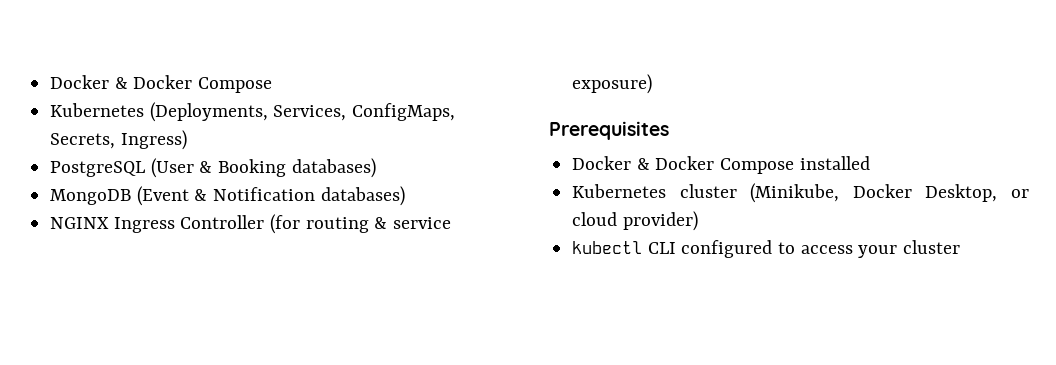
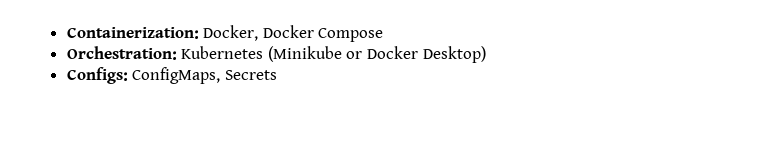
[50,75,128,89] Docker & -> [66,25,259,41] Containerization: Docker,
[50,102,456,122] [50,130,187,150] [50,158,376,178] [50,186,405,206] [50,214,452,234] [572,74,653,94] [549,121,669,140] [572,156,870,174] [572,183,1029,203] [572,211,698,231] [572,240,961,258] Kubernetes (Deployments, Services, ConfigMaps, Secrets, Ingress) // PostgreSQL (User & Booking databases) // MongoDB (Event & Notification databases) // NGINX Ingress Controller (for routing & service exposure) // Prerequisites // Docker & Docker Compose installed // Kubernetes cluster (Minikube, Docker Desktop, or cloud provider) // kubectl CLI configured to access your cluster -> [66,46,486,63] [66,67,277,84] Orchestration: Kubernetes (Minikube or Docker Desktop) // Configs: ConfigMaps, Secrets

